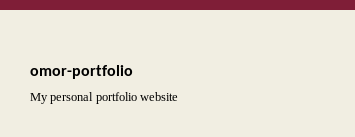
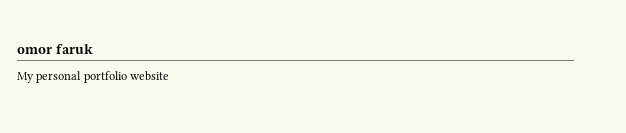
[30,65,133,79] omor-portfolio -> [17,44,93,54] omor faruk

